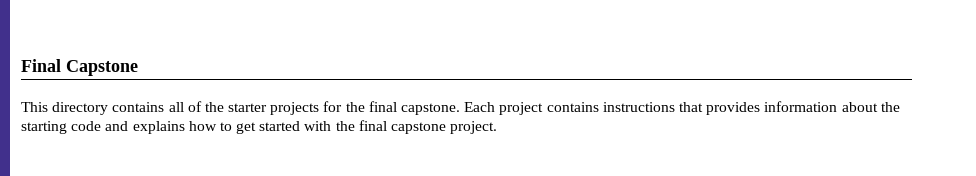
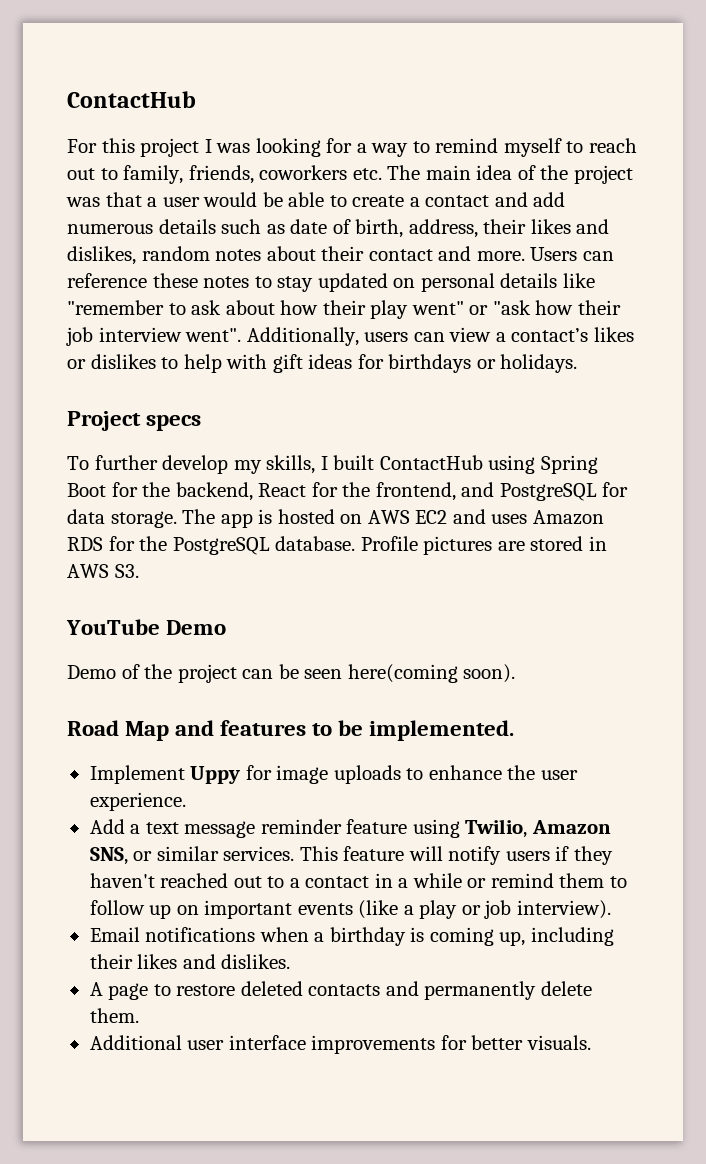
[21,59,138,76] [21,101,900,115] [21,120,498,134] Final Capstone // This directory contains all of the starter projects for the final capstone. Each project contains instructions that provides information about the starting code and explains how to get started with the final capstone project. -> [67,91,196,108] [67,138,637,157] [67,165,633,184] [66,192,566,207] [67,219,610,238] [67,246,614,265] [67,273,595,292] [67,300,621,319] [66,327,634,346] [67,354,578,373] [67,411,202,431] [67,455,598,474] [67,482,629,501] [67,509,604,528] [67,536,607,555] [67,564,139,578] [66,619,227,635] [67,664,516,683] [67,720,515,741] [89,765,578,784] [89,792,186,811] [89,819,611,838] [89,846,613,865] [89,873,627,888] [89,900,611,919] [89,927,614,946] [89,954,291,969] [89,981,592,1000] [89,1008,139,1023] [89,1035,591,1054] ContactHub // For this project I was looking for a way to remind myself to reach out to family, friends, coworkers etc. The main idea of the project was that a user would be able to create a contact and add numerous details such as date of birth, address, their likes and dislikes, random notes about their contact and more. Users can reference these notes to stay updated on personal details like "remember to ask about how their play went" or "ask how their job interview went". Additionally, users can view a contact’s likes or dislikes to help with gift ideas for birthdays or holidays. // Project specs // To further develop my skills, I built ContactHub using Spring Boot for the backend, React for the frontend, and PostgreSQL for data storage. The app is hosted on AWS EC2 and uses Amazon RDS for the PostgreSQL database. Profile pictures are stored in AWS S3. // YouTube Demo // Demo of the project can be seen here(coming soon). // Road Map and features to be implemented. // Implement Uppy for image uploads to enhance the user experience. // Add a text message reminder feature using Twilio, Amazon SNS, or similar services. This feature will notify users if they haven't reached out to a contact in a while or remind them to follow up on important events (like a play or job interview). // Email notifications when a birthday is coming up, including their likes and dislikes. // A page to restore deleted contacts and permanently delete them. // Additional user interface improvements for better visuals.

